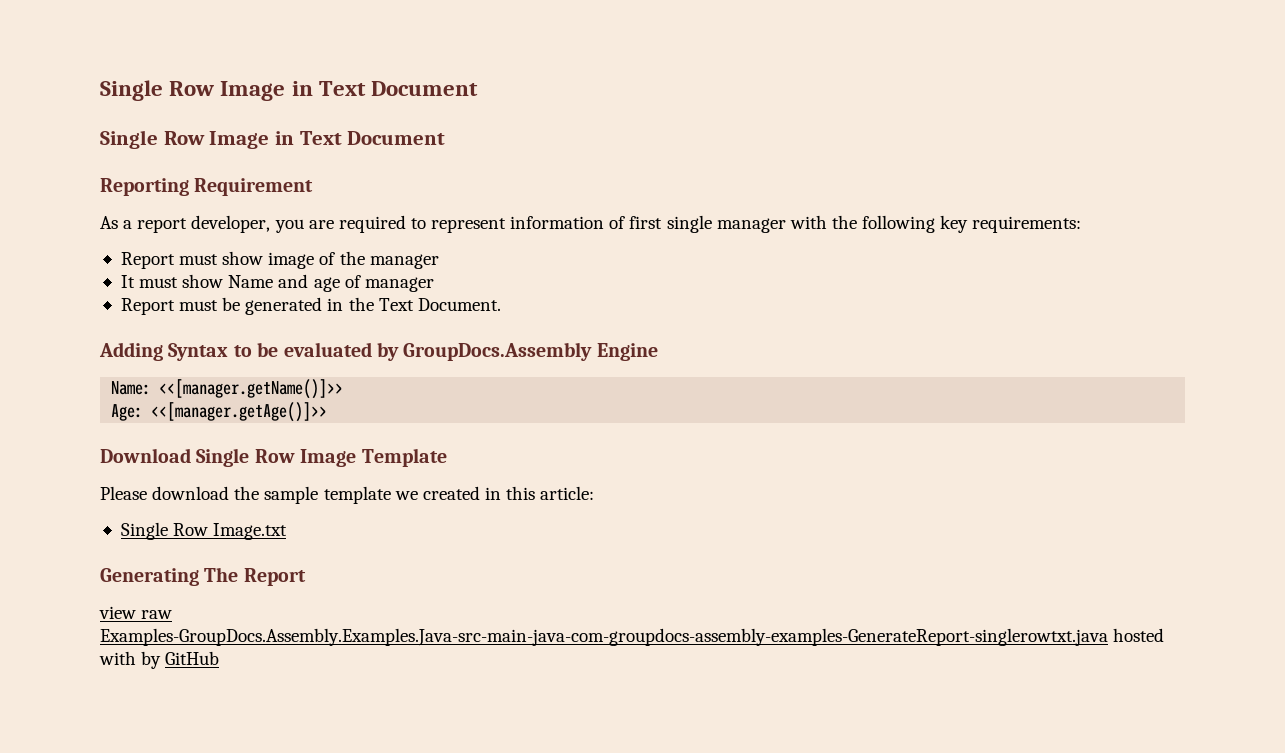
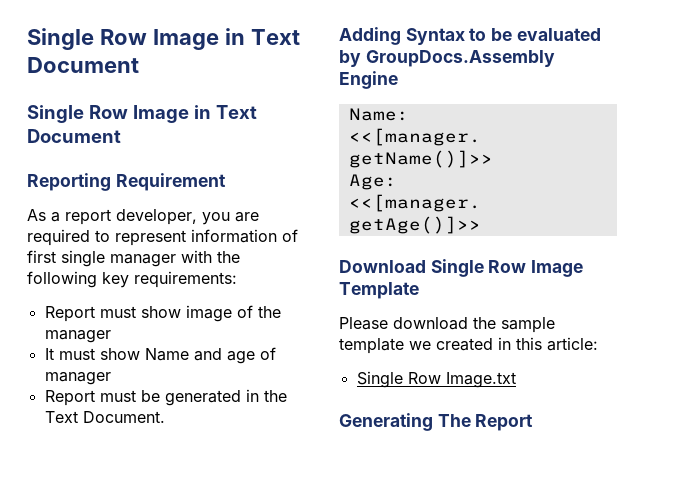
[99,606,173,619] [100,628,1165,646] [99,651,220,669] // view raw Examples-GroupDocs.Assembly.Examples.Java-src-main-java-com-groupdocs-assembly-examples-GenerateReport-singlerowtxt.java hosted with by GitHub -> (534, 422) none

